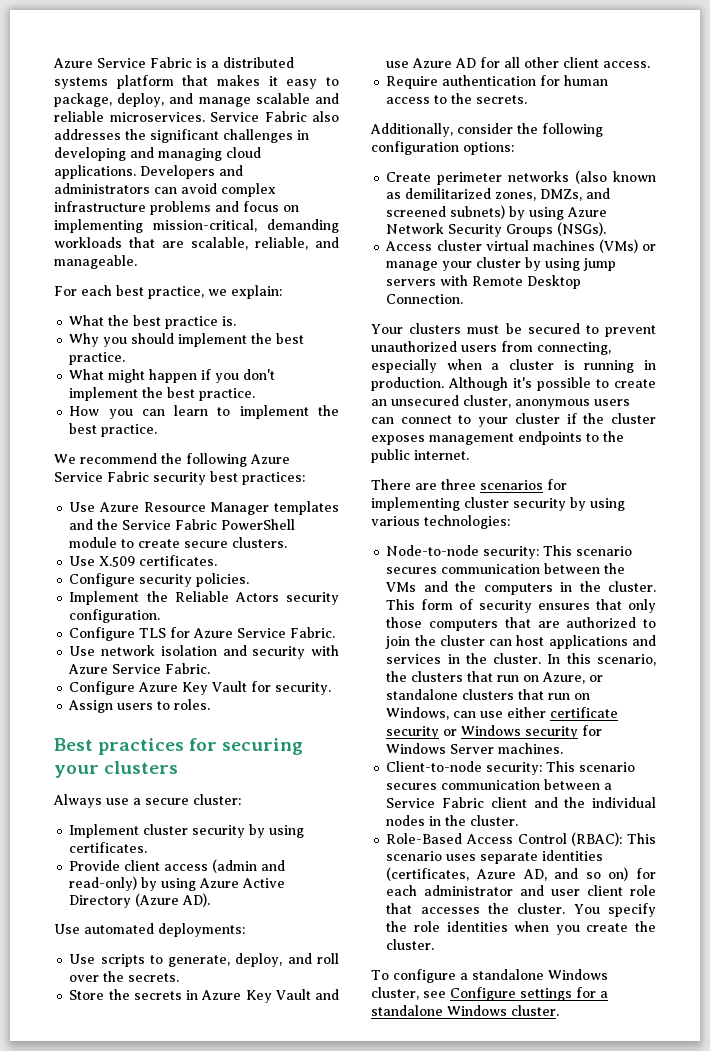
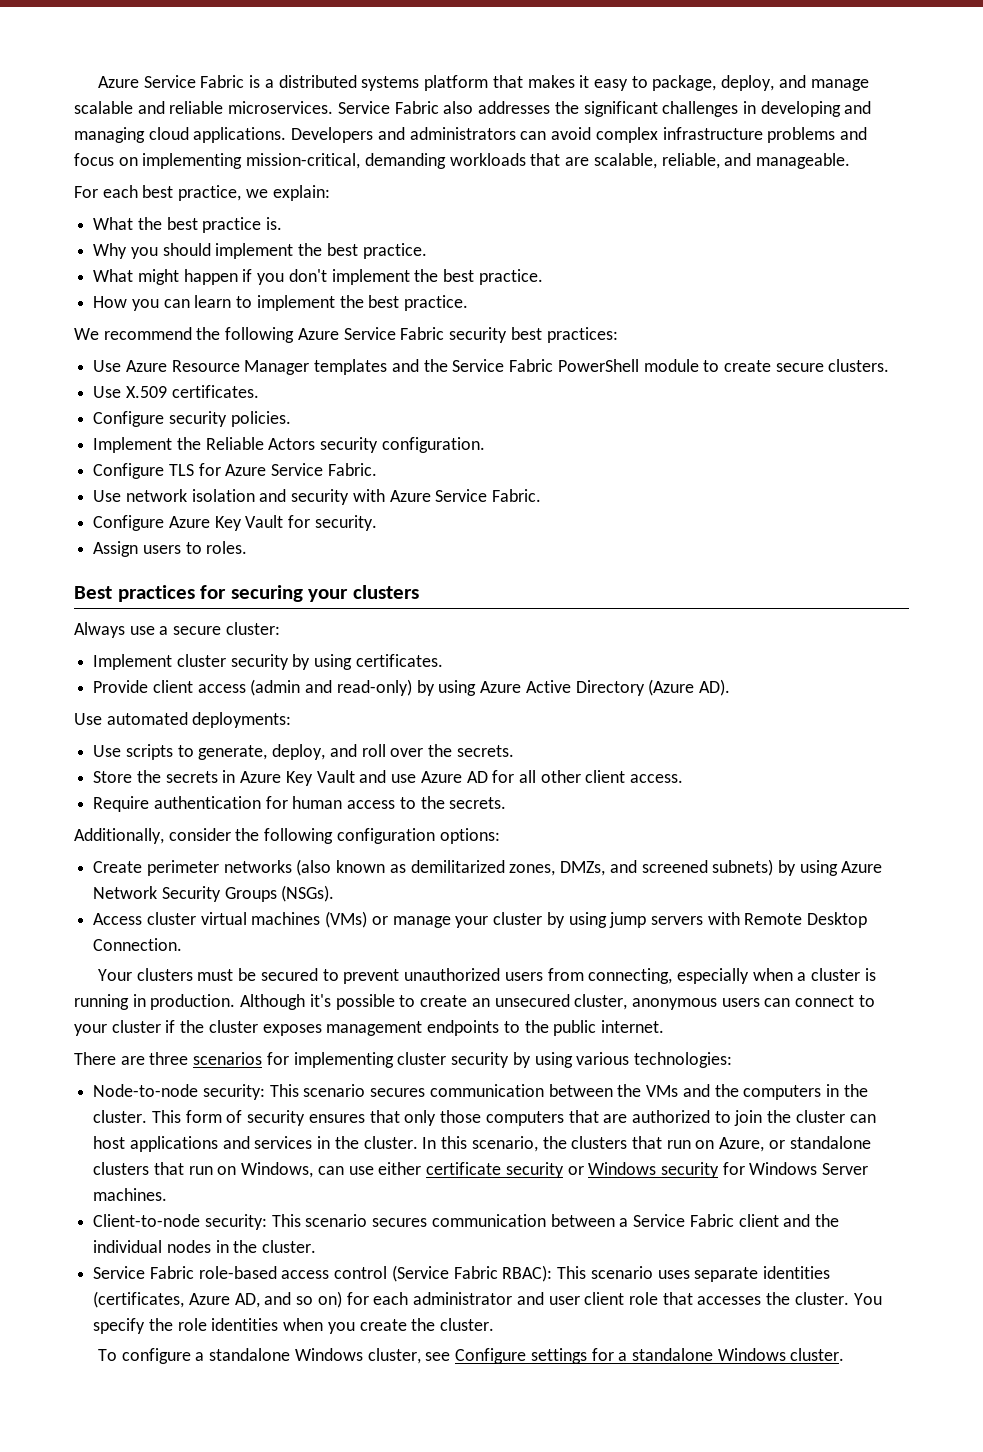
[386,832,623,846] Role-Based Access Control (RBAC): -> [93,1265,553,1282] Service Fabric role-based access control (Service Fabric RBAC):

